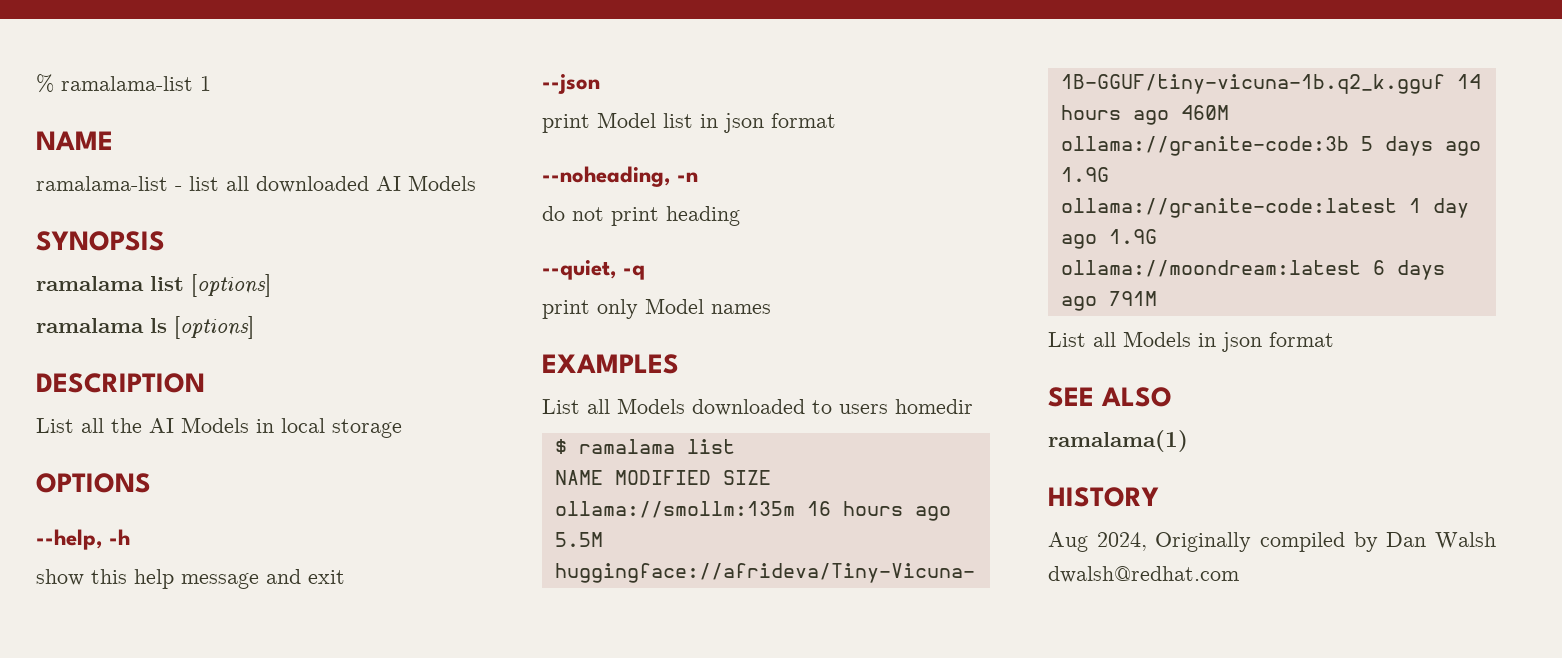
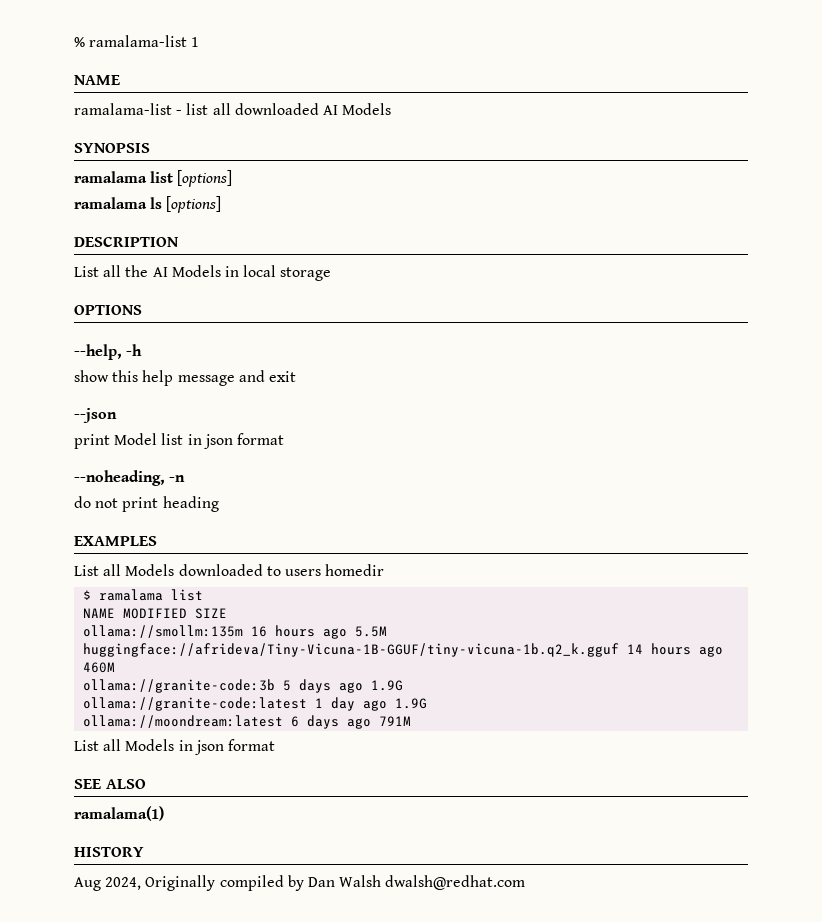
[542,260,646,280] [542,298,771,319] // --quiet, -q // print only Model names -> (219, 504) none

